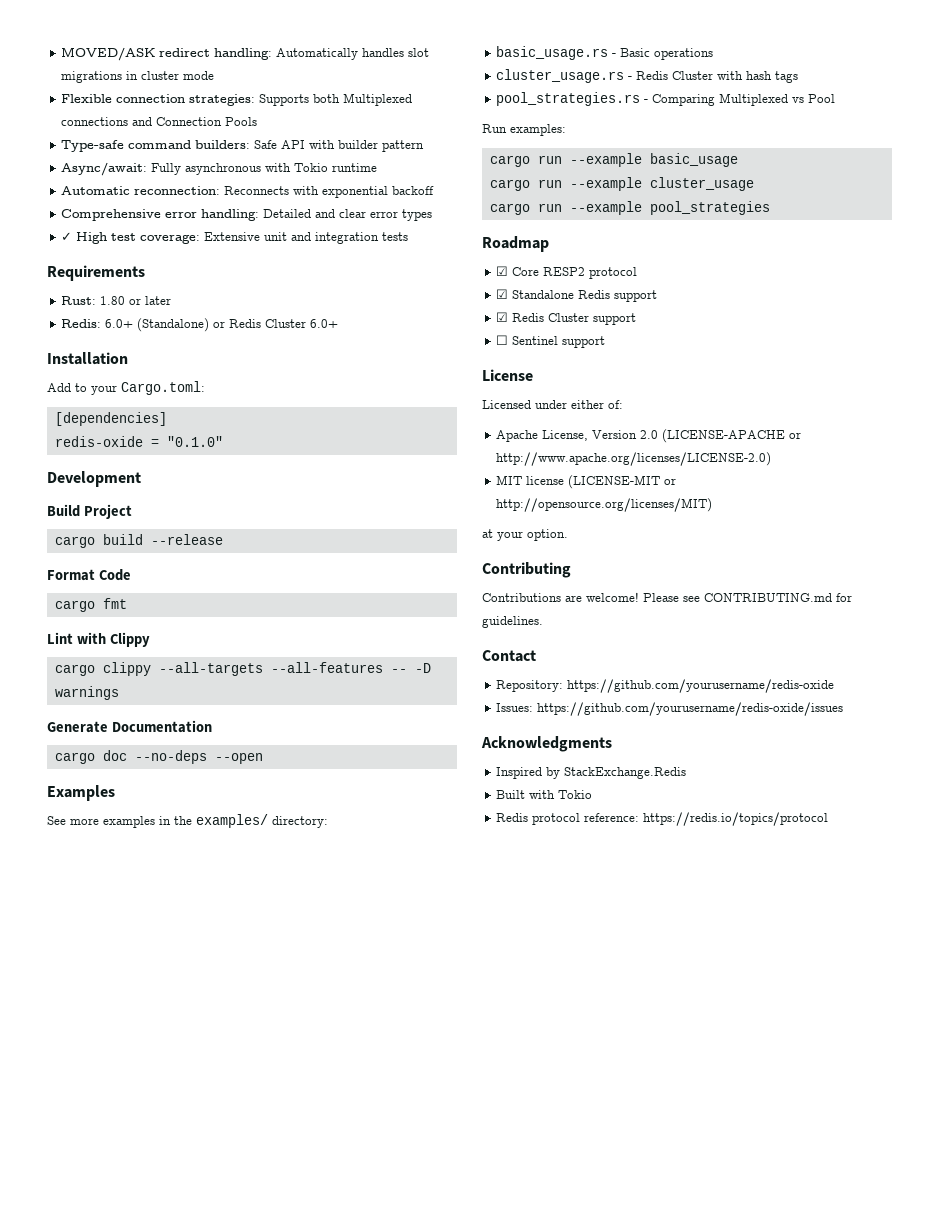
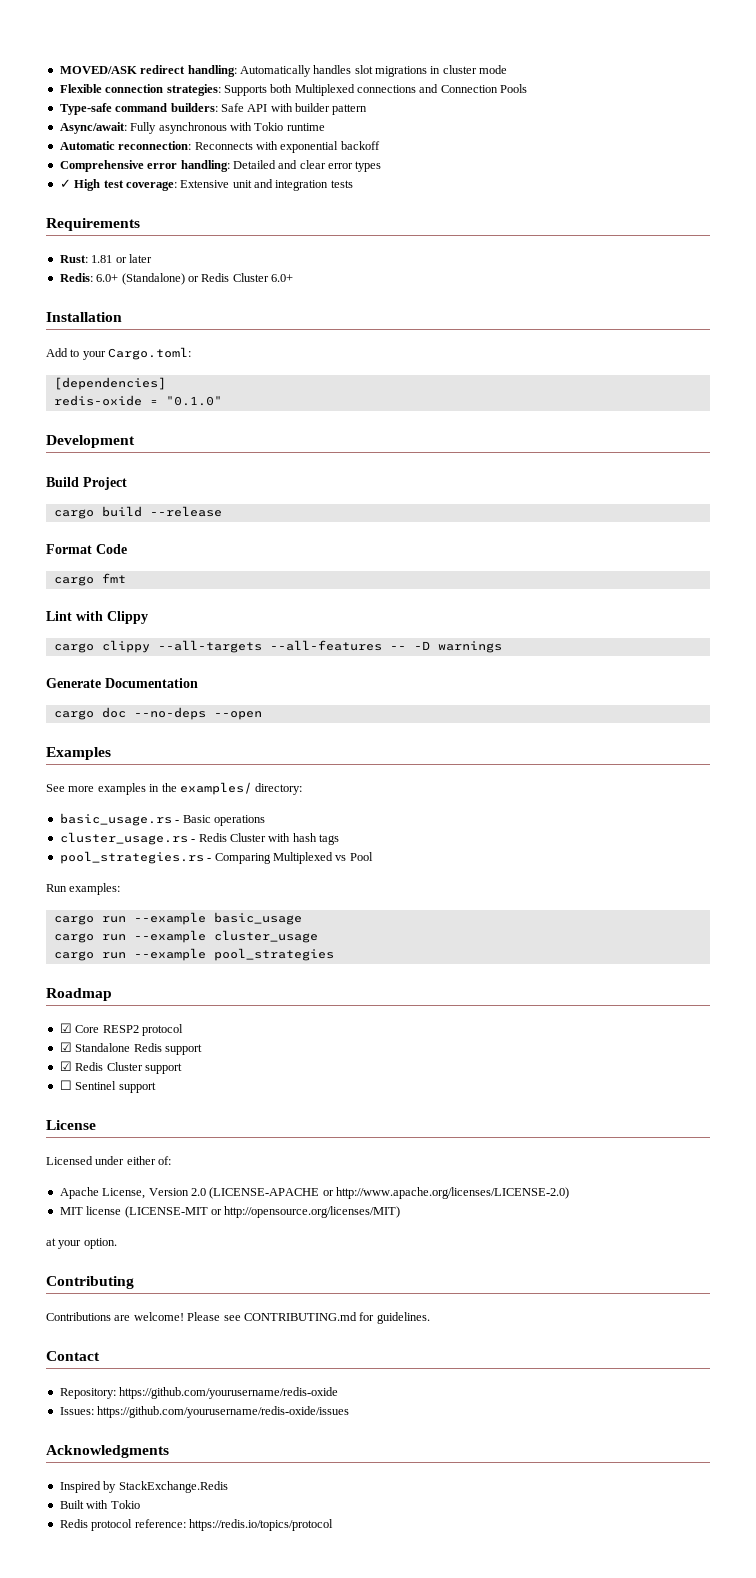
[100,296,126,305] 1.80 -> [91,255,113,263] 1.81

